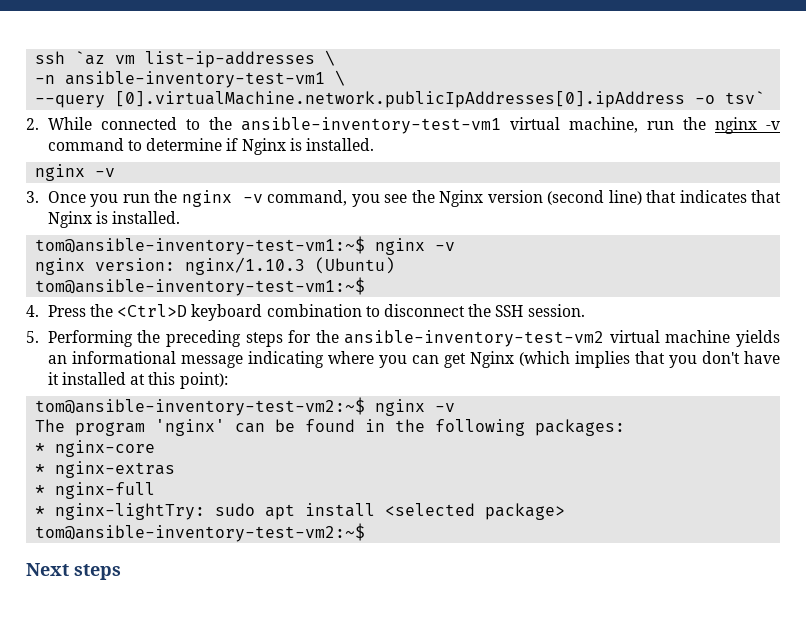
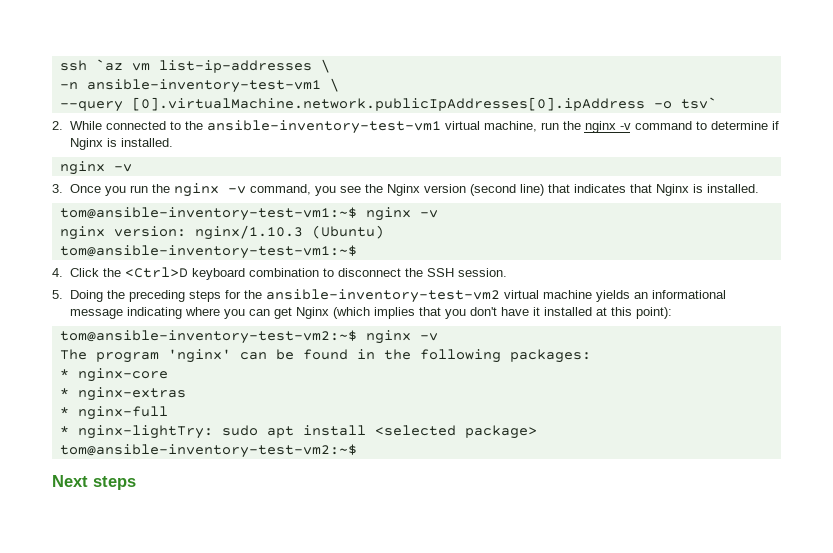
[47,305,86,317] Press -> [69,268,99,277] Click
[47,330,133,347] Performing -> [69,290,103,302] Doing

